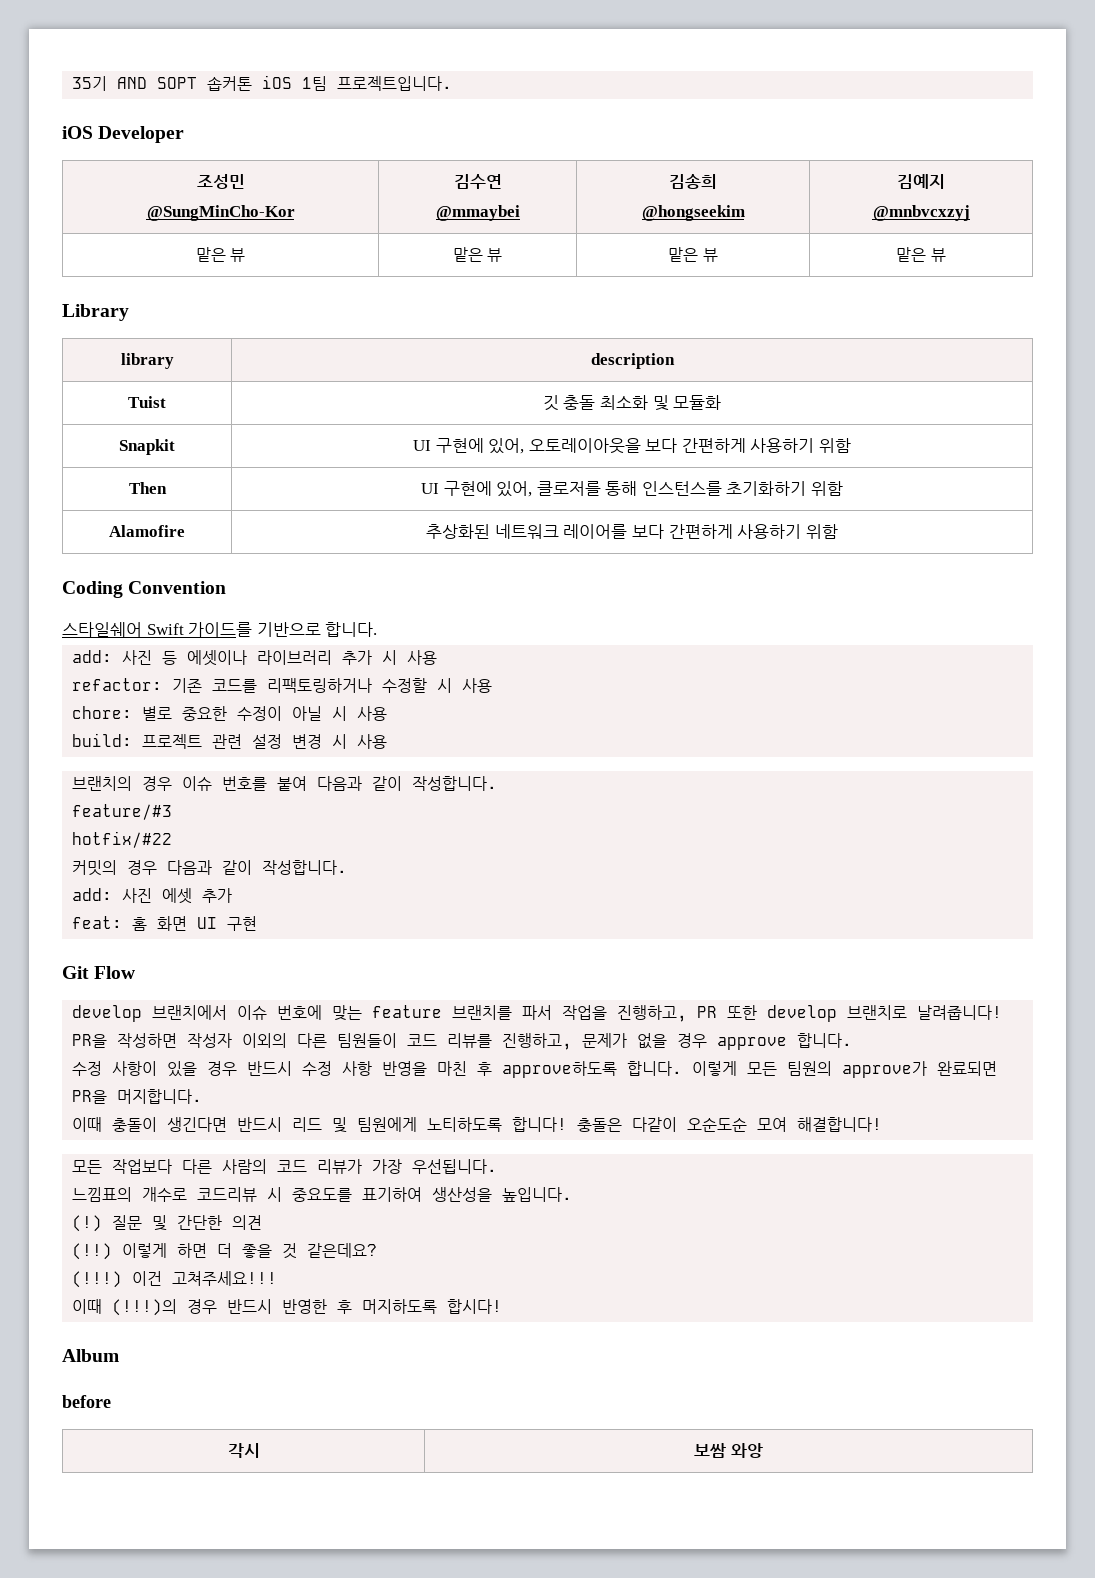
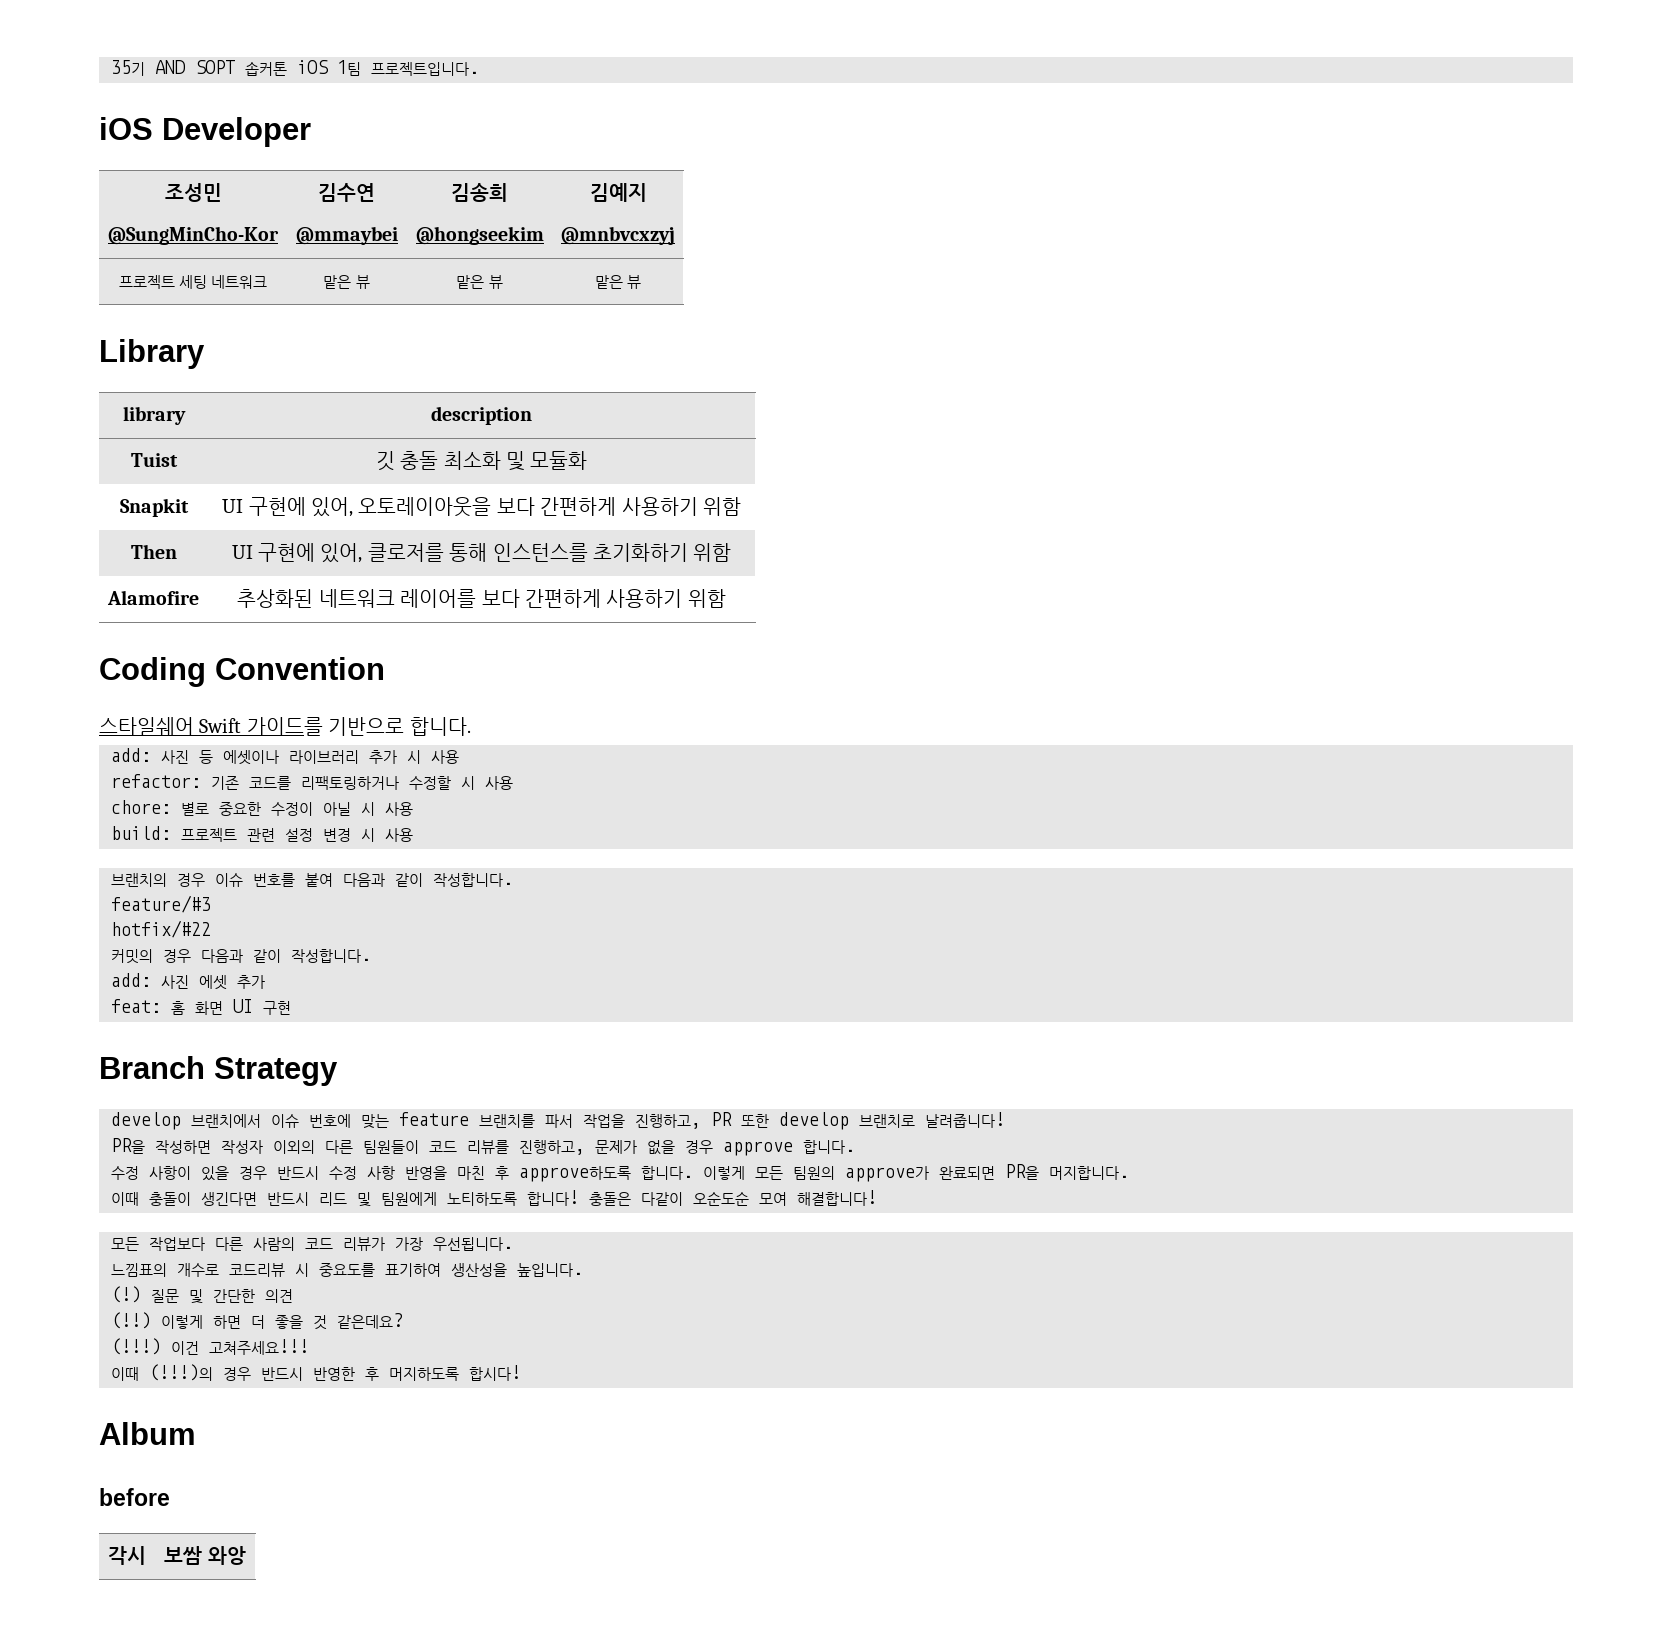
[195,247,246,262] 맡은 뷰 -> [118,275,268,289] 프로젝트 세팅 네트워크
[62,966,136,979] Git Flow -> [99,1056,338,1086] Branch Strategy

